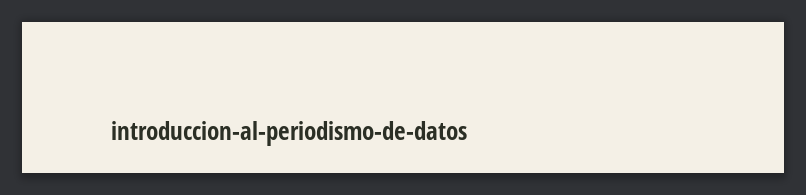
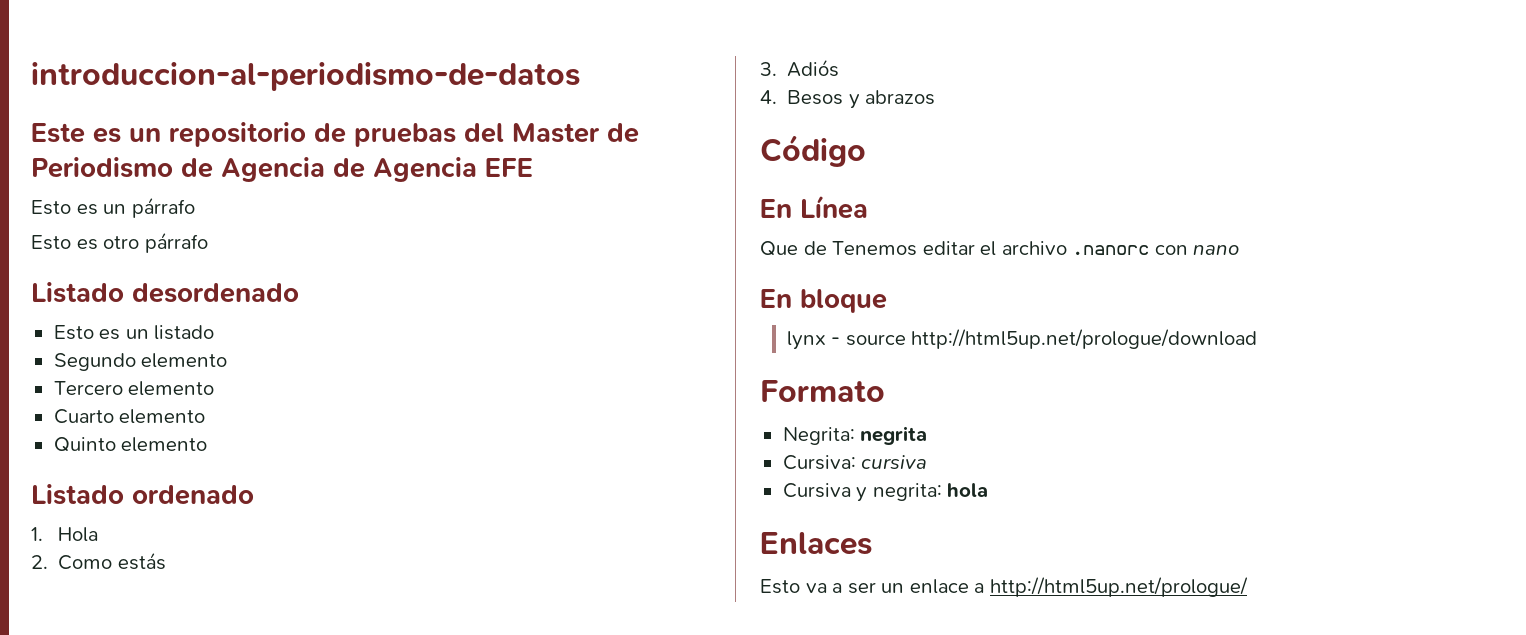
(467, 133) none -> [31,122,639,147] [31,157,533,182] [31,197,195,218] [31,232,208,253] [31,282,299,303] [53,325,215,340] [53,353,228,371] [53,381,215,396] [53,409,206,424] [53,437,208,452] [31,484,254,505] [31,527,98,542] [31,552,166,570] [760,59,840,77] [760,90,936,109] [760,134,866,167] [760,195,868,219] [760,241,1240,256] [760,289,887,313] [786,329,1258,350] [760,380,885,402] [782,426,928,445] [782,455,928,470] [782,483,989,502] [760,532,872,555] [760,577,1248,597] // Este es un repositorio de pruebas del Master de Periodismo de Agencia de Agencia EFE // Esto es un párrafo // Esto es otro párrafo // Listado desordenado // Esto es un listado // Segundo elemento // Tercero elemento // Cuarto elemento // Quinto elemento // Listado ordenado // 1. Hola // 2. Como estás // 3. Adiós // 4. Besos y abrazos // Código // En Línea // Que de Tenemos editar el archivo .nanorc con nano // En bloque // lynx - source http://html5up.net/prologue/download // Formato // Negrita: negrita // Cursiva: cursiva // Cursiva y negrita: hola // Enlaces // Esto va a ser un enlace a http://html5up.net/prologue/

